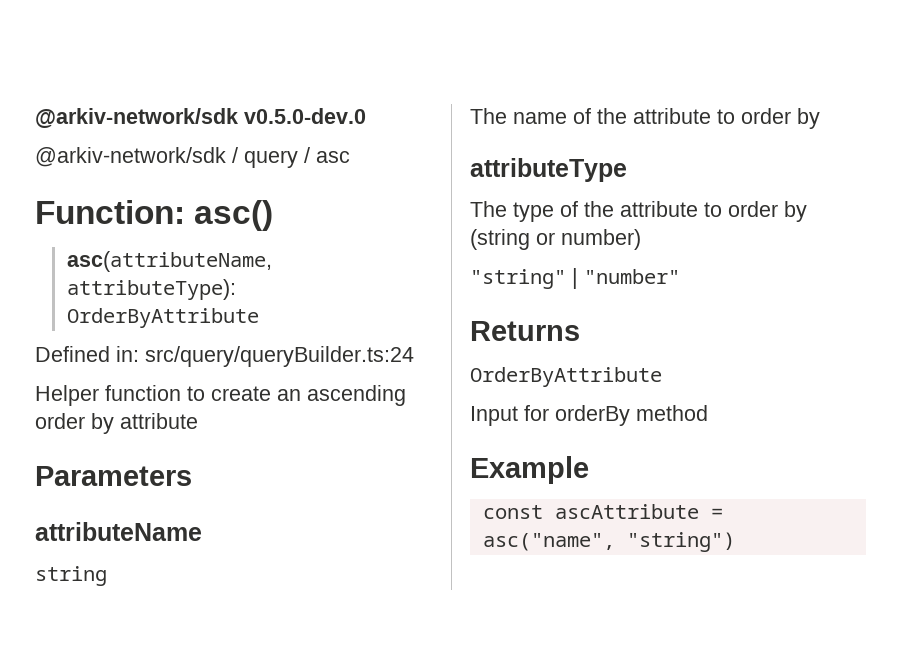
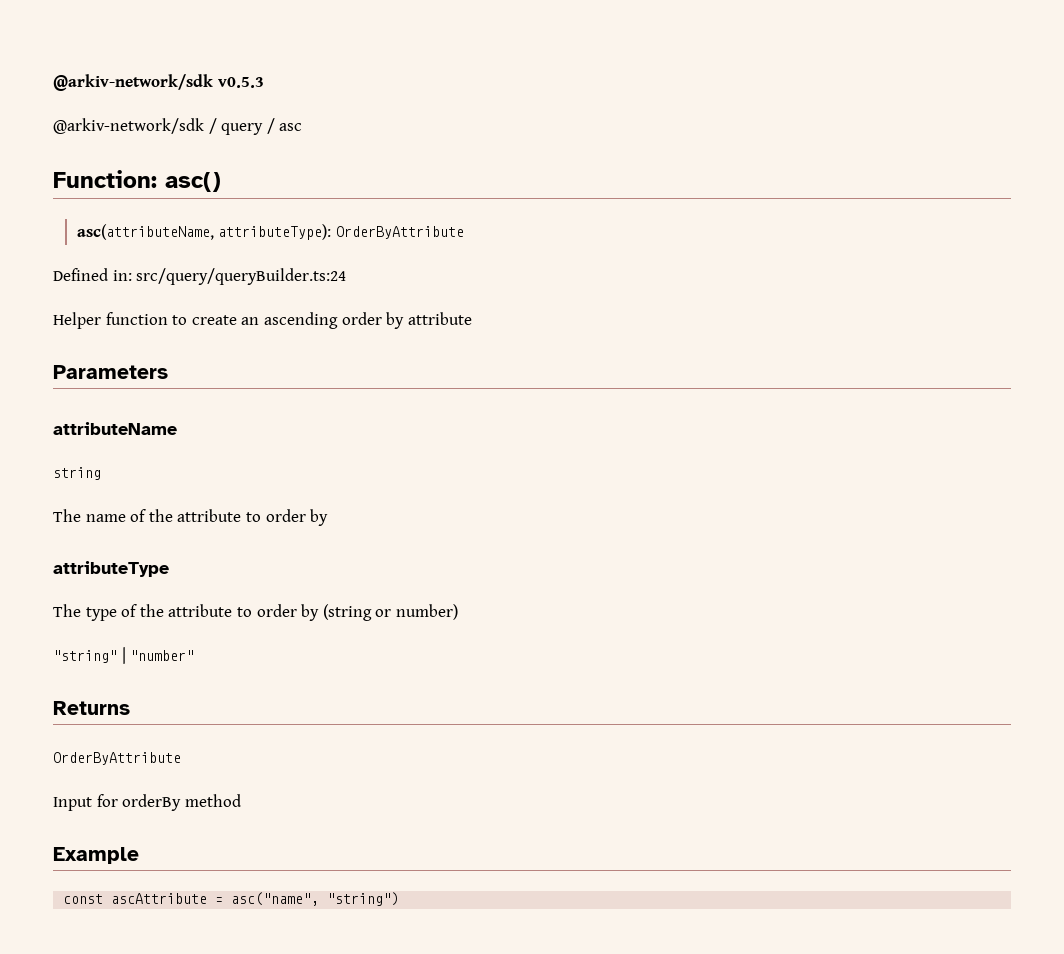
[35,108,366,128] @arkiv-network/sdk v0.5.0-dev.0 -> [53,74,264,91] @arkiv-network/sdk v0.5.3

